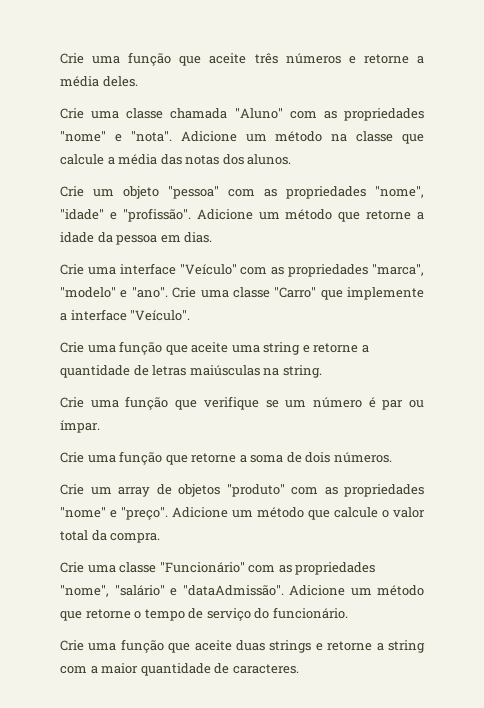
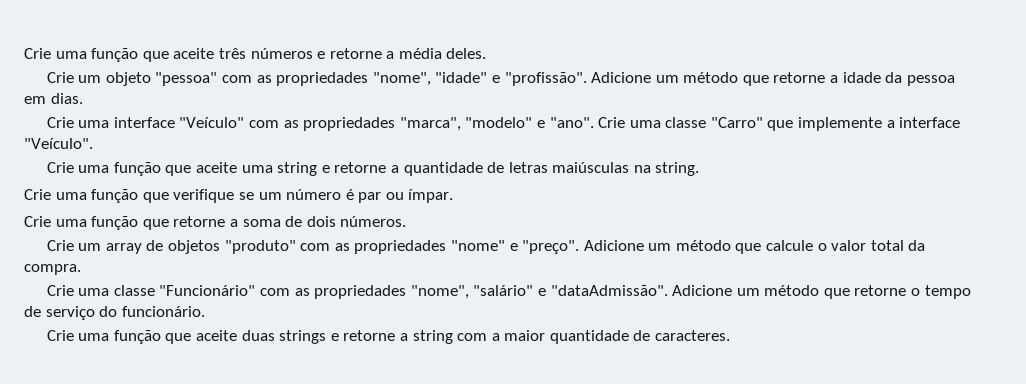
[60,108,425,121] [60,131,424,144] [60,154,292,165] // Crie uma classe chamada "Aluno" com as propriedades "nome" e "nota". Adicione um método na classe que calcule a média das notas dos alunos. -> (487, 53) none

